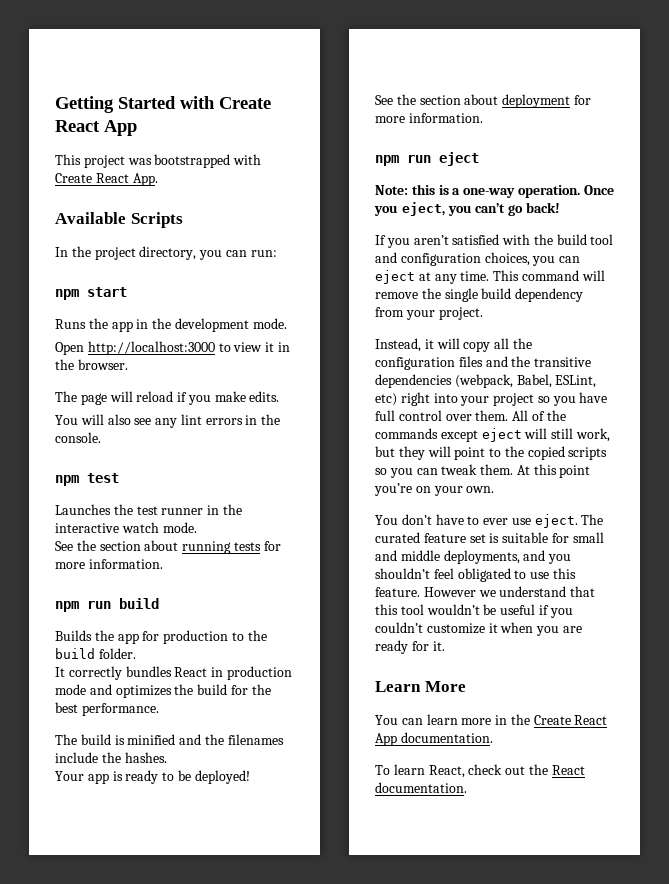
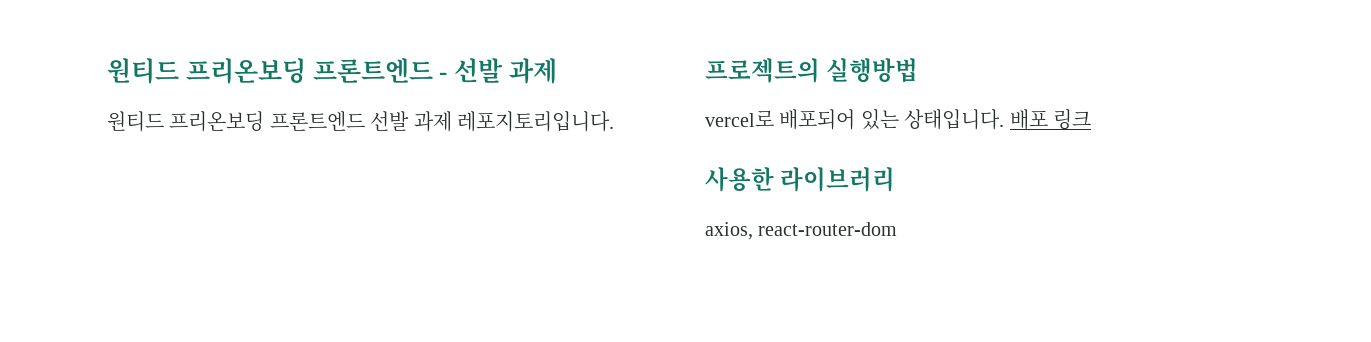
[55,96,271,113] [55,120,137,136] [55,154,262,168] [55,173,158,186] [55,212,183,228] [55,246,277,260] [55,287,127,300] [55,318,287,332] [55,341,290,355] [55,359,128,370] [55,391,280,405] [55,414,281,428] [55,432,101,443] [55,473,119,486] [55,504,242,515] [55,522,197,533] [55,540,281,554] [55,559,163,569] [55,598,159,612] [55,630,267,644] [55,648,136,659] [55,666,292,680] [55,684,271,698] [55,702,159,716] [55,734,284,745] [55,752,167,763] [55,770,250,784] [375,94,591,108] [375,113,483,123] [375,152,479,166] [375,184,614,198] [374,202,560,216] [375,234,614,248] [375,252,581,266] [375,270,605,284] [375,288,584,302] [375,307,483,320] [375,338,532,352] [375,356,592,370] [375,374,597,388] [375,392,608,406] [375,410,566,421] [375,428,610,442] [375,446,608,460] [375,464,591,478] [374,483,495,496] [375,514,604,528] [375,532,604,543] [375,550,572,564] [375,568,576,582] [375,586,596,597] [375,604,573,618] [375,622,582,636] [375,640,445,654] [375,681,466,692] [375,714,608,725] [375,732,493,746] [375,764,585,778] [375,782,467,793] Getting Started with Create React App // This project was bootstrapped with Create React App. // Available Scripts // In the project directory, you can run: // npm start // Runs the app in the development mode. // Open http://localhost:3000 to view it in the browser. // The page will reload if you make edits. // You will also see any lint errors in the console. // npm test // Launches the test runner in the interactive watch mode. // See the section about running tests for more information. // npm run build // Builds the app for production to the build folder. // It correctly bundles React in production mode and optimizes the build for the best performance. // The build is minified and the filenames include the hashes. // Your app is ready to be deployed! // See the section about deployment for more information. // npm run eject // Note: this is a one-way operation. Once you eject, you can’t go back! // If you aren’t satisfied with the build tool and configuration choices, you can eject at any time. This command will remove the single build dependency from your project. // Instead, it will copy all the configuration files and the transitive dependencies (webpack, Babel, ESLint, etc) right into your project so you have full control over them. All of the commands except eject will still work, but they will point to the copied scripts so you can tweak them. At this point you’re on your own. // You don’t have to ever use eject. The curated feature set is suitable for small and middle deployments, and you shouldn’t feel obligated to use this feature. However we understand that this tool wouldn’t be useful if you couldn’t customize it when you are ready for it. // Learn More // You can learn more in the Create React App documentation. // To learn React, check out the React documentation. -> [107,58,557,84] [107,111,614,132] [705,58,919,83] [705,109,1091,130] [705,167,896,192] [705,222,898,240] 원티드 프리온보딩 프론트엔드 - 선발 과제 // 원티드 프리온보딩 프론트엔드 선발 과제 레포지토리입니다. // 프로젝트의 실행방법 // vercel로 배포되어 있는 상태입니다. 배포 링크 // 사용한 라이브러리 // axios, react-router-dom

